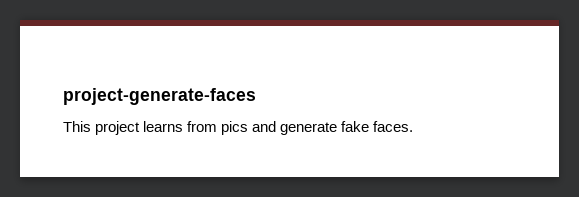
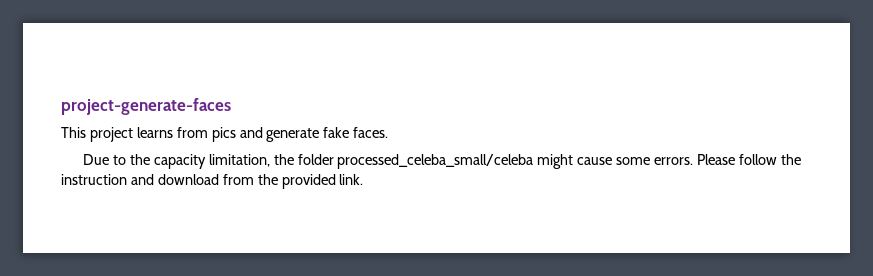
(414, 126) none -> [83,154,801,169] [61,174,364,189] // Due to the capacity limitation, the folder processed_celeba_small/celeba might cause some errors. Please follow the instruction and download from the provided link.

